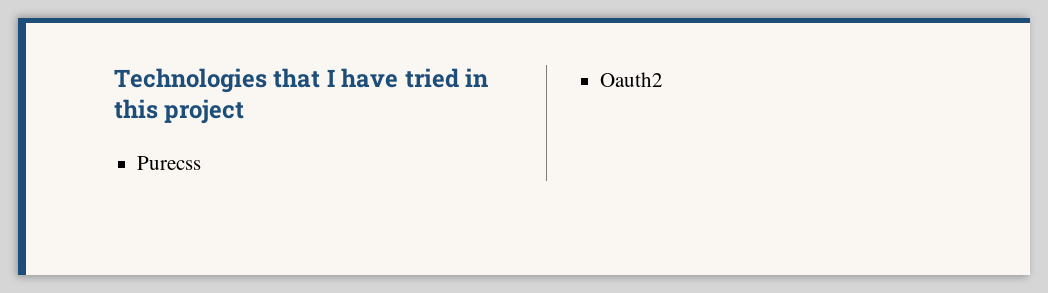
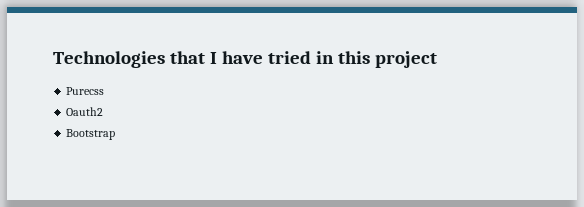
(664, 79) none -> [66,129,116,140] // Bootstrap

